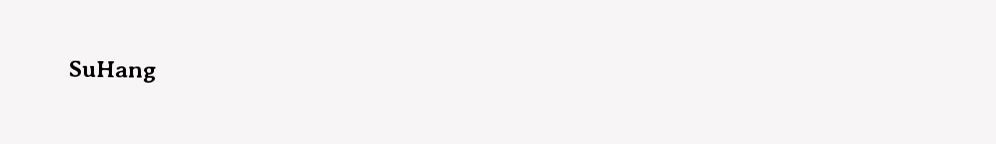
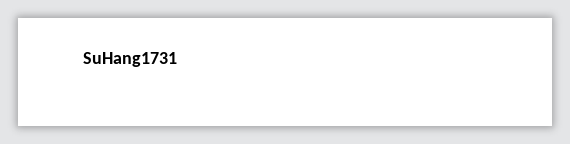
[68,60,157,83] SuHang -> [83,52,177,67] SuHang1731

